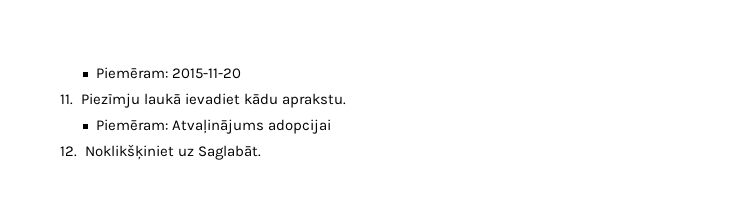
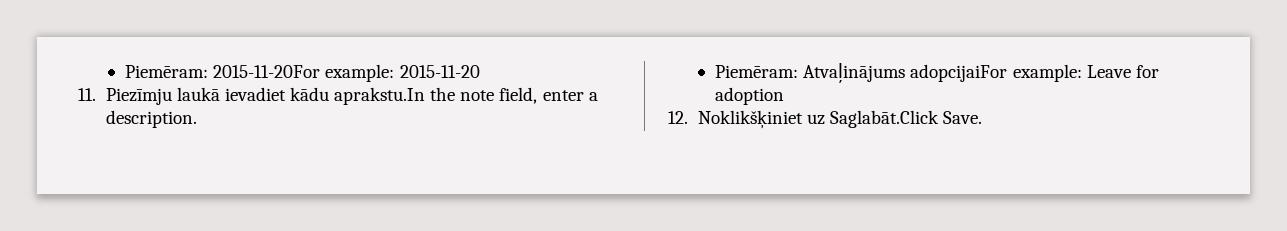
[96,67,169,79] Piemēram: -> [125,64,395,82] Piemēram: 2015-11-20For example:
[281,93,346,108] [96,119,332,134] aprakstu. // Piemēram: Atvaļinājums adopcijai -> [334,87,598,105] [105,110,197,128] [715,63,1159,83] [715,87,785,105] aprakstu.In the note field, enter a description. // Piemēram: Atvaļinājums adopcijaiFor example: Leave for adoption
[197,145,261,160] Saglabāt. -> [829,110,982,128] Saglabāt.Click Save.

